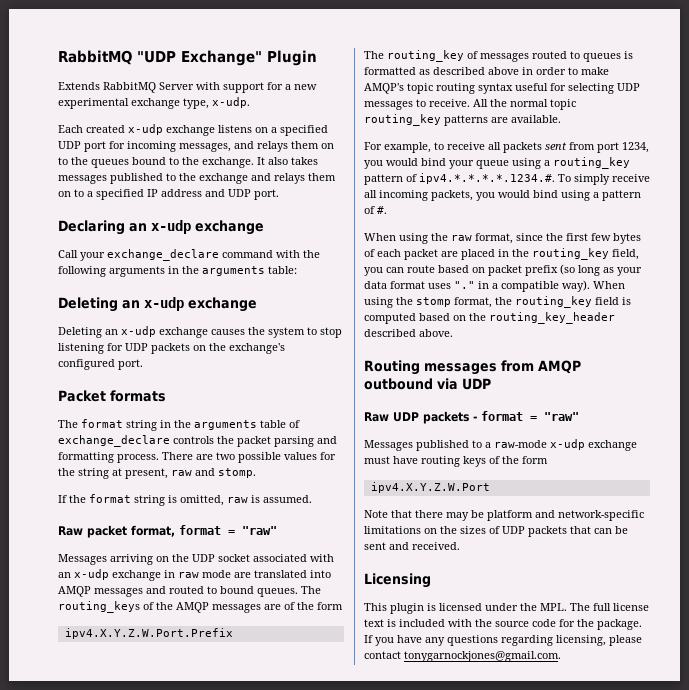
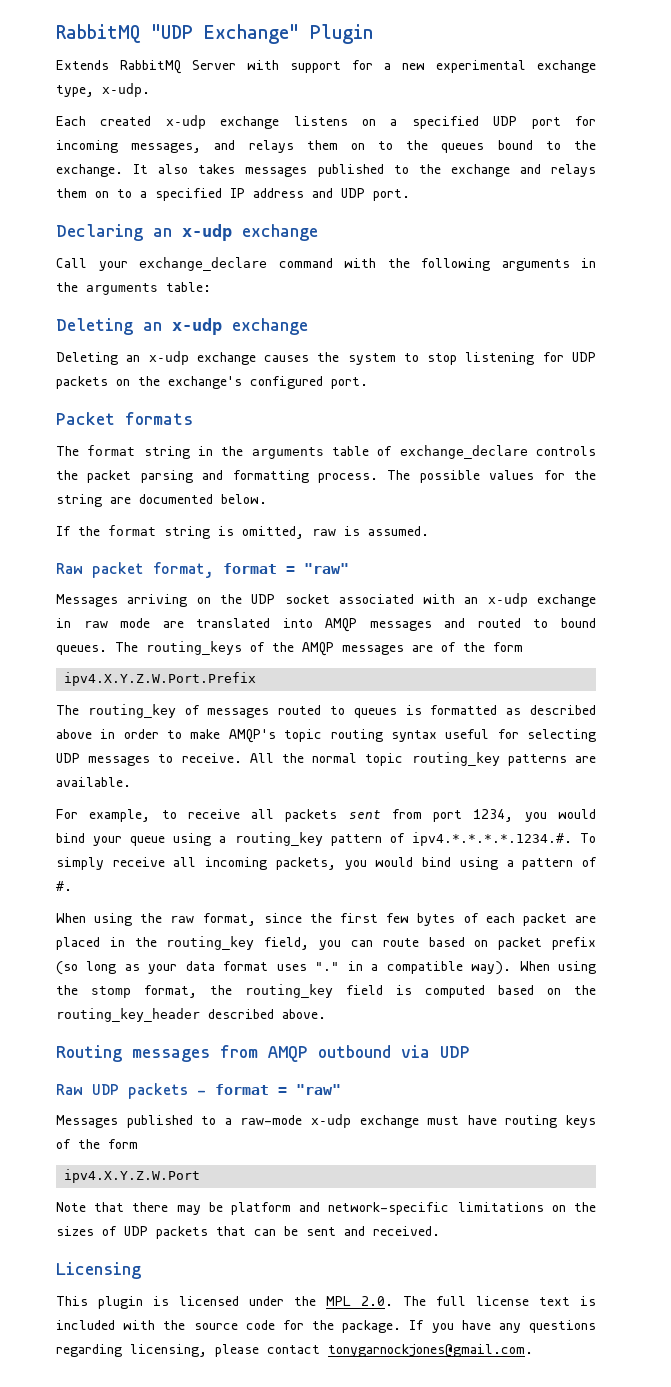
[162,452,235,460] There are two -> [387,470,411,480] The
[112,468,256,479] at present, raw and stomp. -> [110,494,267,504] are documented below.
[540,603,567,611] MPL. -> [326,1296,393,1306] MPL 2.0.

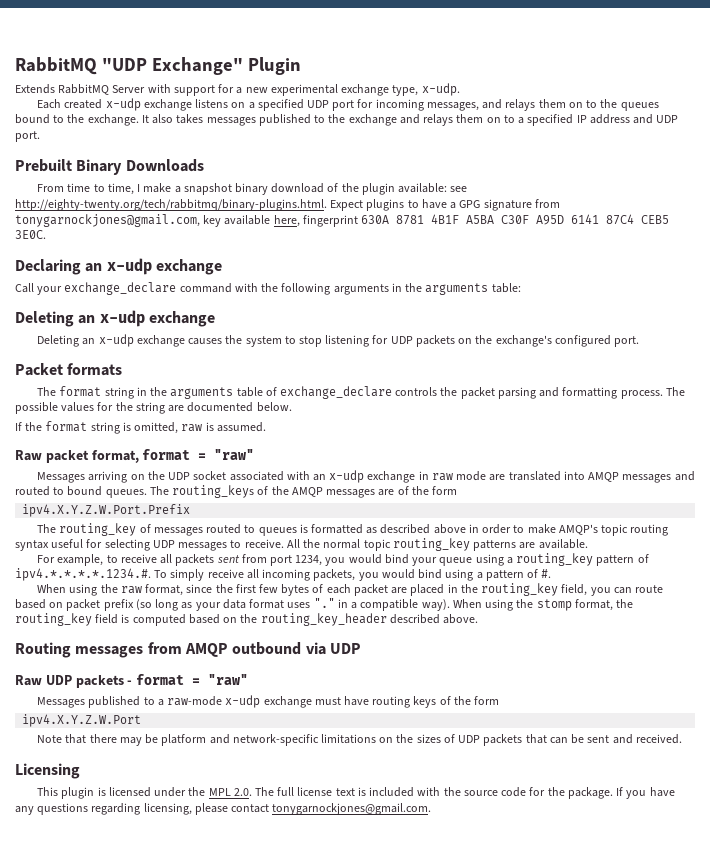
(410, 195) none -> [15,159,204,175] [37,183,468,195] [15,199,560,211] [15,214,670,227] [15,230,46,239] // Prebuilt Binary Downloads // From time to time, I make a snapshot binary download of the plugin available: see http://eighty-twenty.org/tech/rabbitmq/binary-plugins.html. Expect plugins to have a GPG signature from tonygarnockjones@gmail.com, key available here, fingerprint 630A 8781 4B1F A5BA C30F A95D 6141 87C4 CEB5 3E0C.

